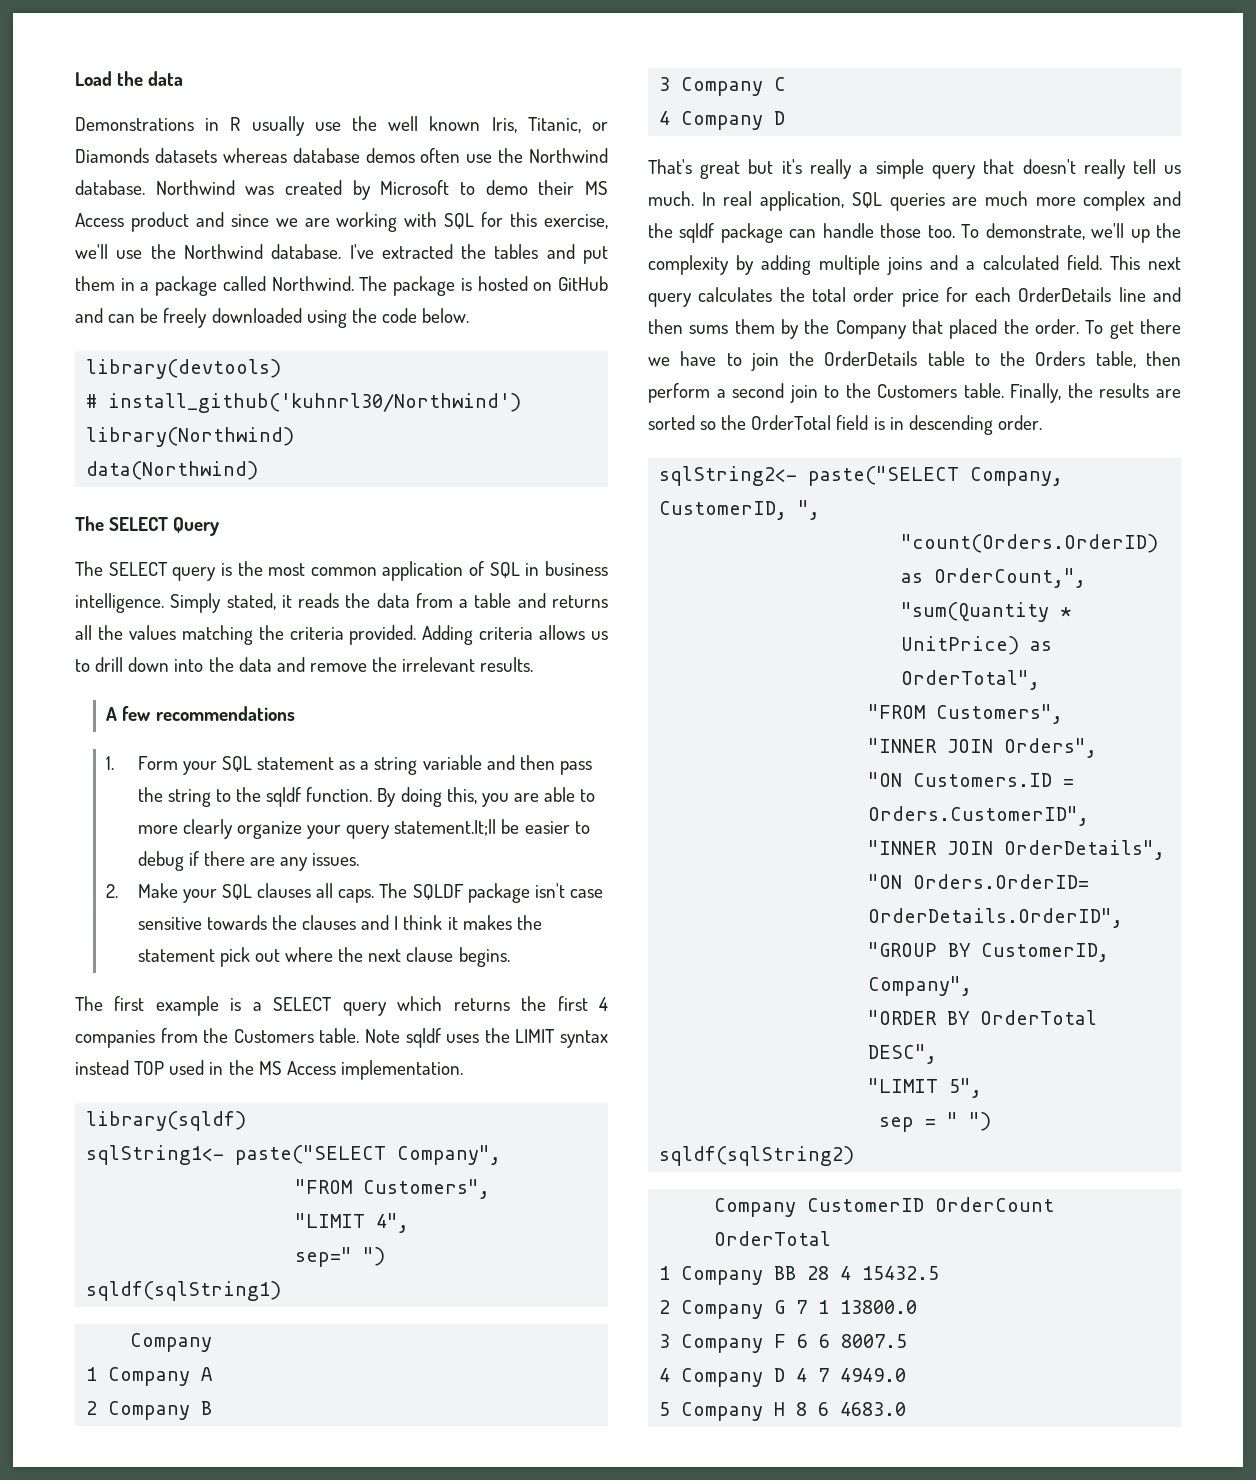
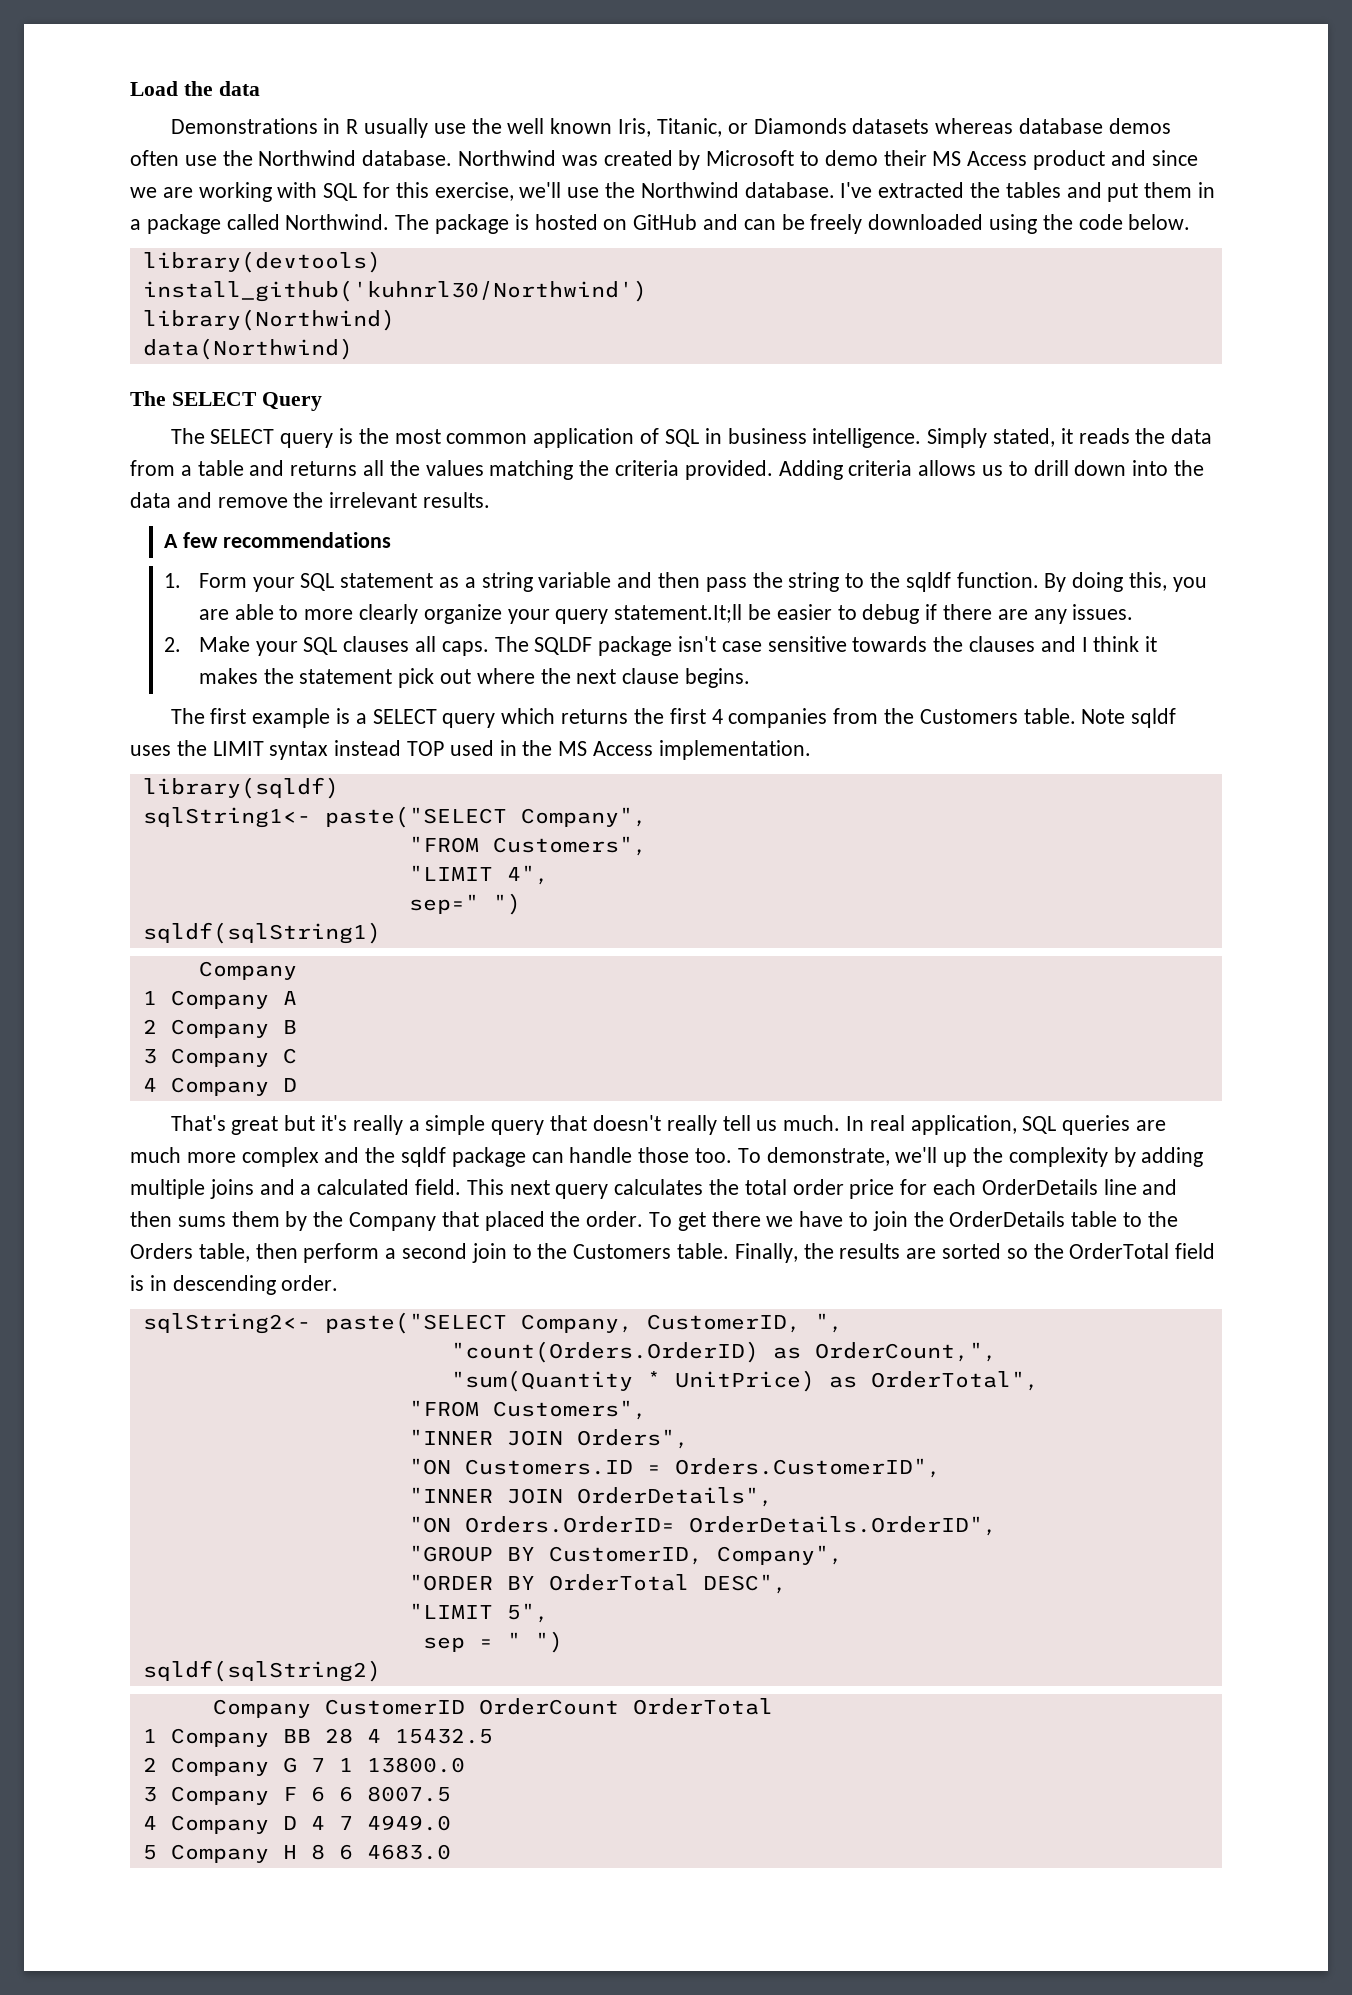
[86,394,98,408] # -> (381, 262) none

